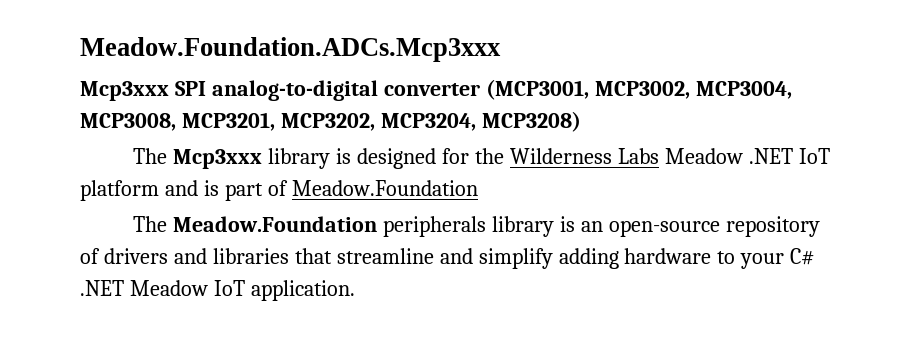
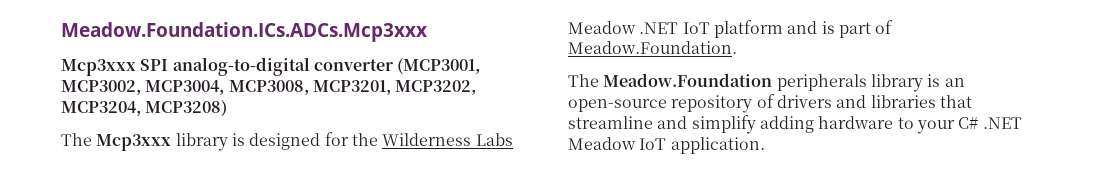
[80,37,501,62] Meadow.Foundation.ADCs.Mcp3xxx -> [61,22,427,42] Meadow.Foundation.ICs.ADCs.Mcp3xxx
[291,180,478,196] Meadow.Foundation -> [568,41,737,54] Meadow.Foundation.

